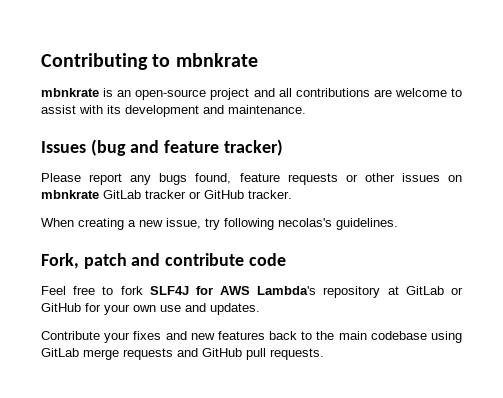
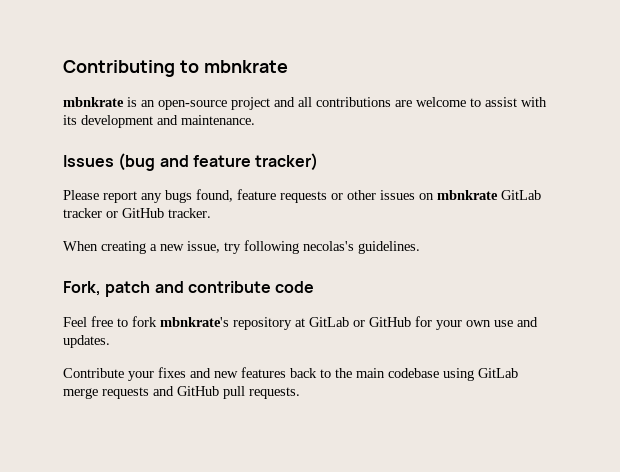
[149,286,317,295] SLF4J for AWS Lambda's -> [160,317,229,327] mbnkrate's

